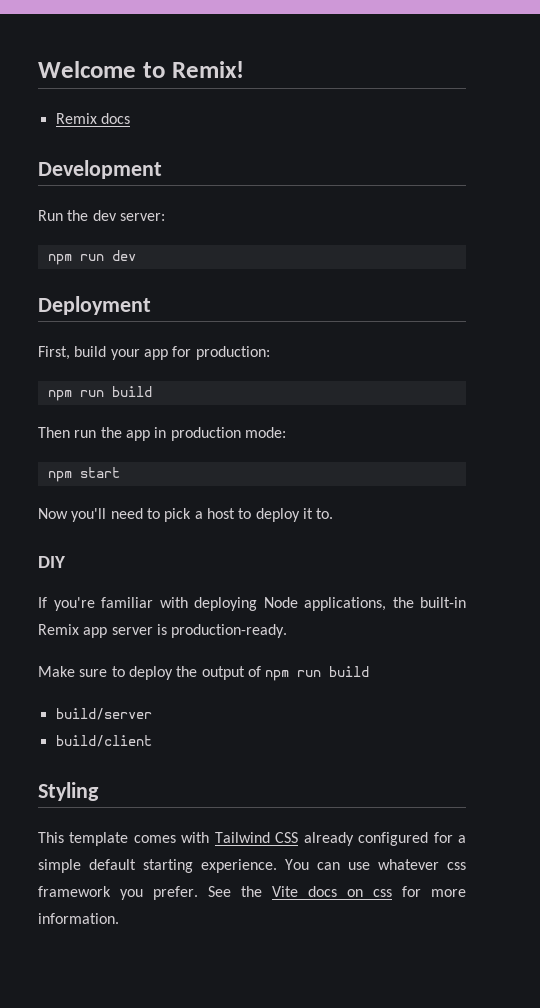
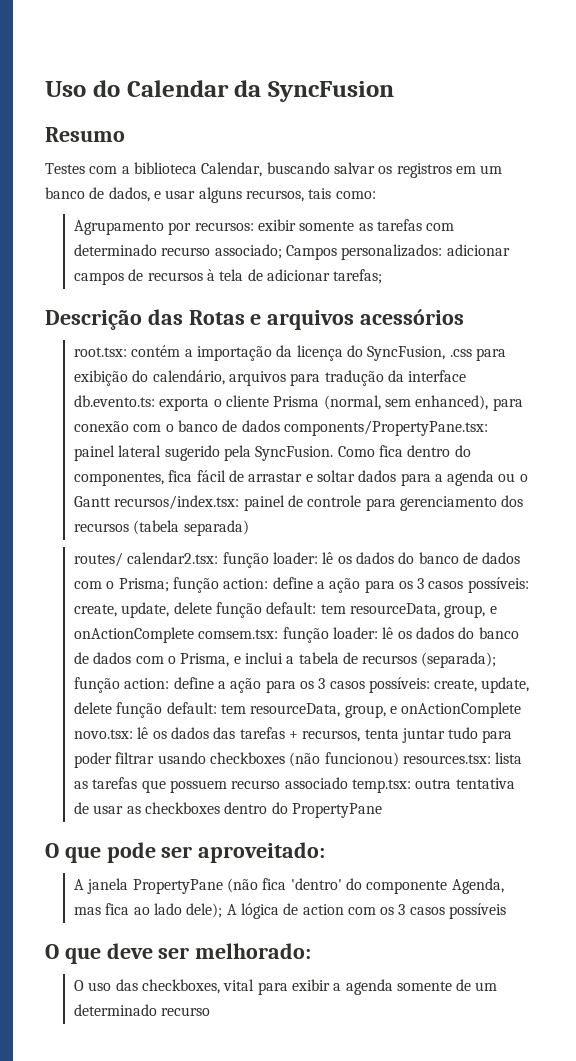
[38,61,244,78] [55,113,130,124] [38,160,162,179] [38,210,165,221] [47,250,136,265] [38,296,151,315] [38,346,270,360] [47,386,152,401] [38,427,286,441] [47,467,120,482] [38,508,334,522] [38,556,66,568] [38,597,466,611] [38,624,288,638] [38,666,370,681] [55,708,152,720] [55,735,152,747] [38,782,99,801] [38,832,467,846] [38,859,466,873] [38,886,466,900] [38,913,119,924] Welcome to Remix! // Remix docs // Development // Run the dev server: // npm run dev // Deployment // First, build your app for production: // npm run build // Then run the app in production mode: // npm start // Now you'll need to pick a host to deploy it to. // DIY // If you're familiar with deploying Node applications, the built-in Remix app server is production-ready. // Make sure to deploy the output of npm run build // build/server // build/client // Styling // This template comes with Tailwind CSS already configured for a simple default starting experience. You can use whatever css framework you prefer. See the Vite docs on css for more information. -> [45,80,394,102] [45,127,125,142] [45,162,503,178] [45,187,376,203] [73,219,455,235] [73,244,510,260] [73,269,383,285] [45,309,465,330] [73,345,506,361] [73,370,467,386] [73,395,523,411] [73,420,488,436] [73,445,471,461] [73,470,528,486] [73,495,524,511] [73,520,249,536] [73,552,521,568] [73,577,529,593] [73,602,497,618] [73,627,519,643] [73,652,497,668] [73,677,530,693] [73,702,522,718] [73,727,513,743] [73,752,523,768] [73,777,515,793] [73,802,382,818] [45,842,326,863] [73,878,504,894] [73,903,507,919] [45,943,312,964] [73,979,498,995] [73,1004,211,1016] Uso do Calendar da SyncFusion // Resumo // Testes com a biblioteca Calendar, buscando salvar os registros em um banco de dados, e usar alguns recursos, tais como: // Agrupamento por recursos: exibir somente as tarefas com determinado recurso associado; Campos personalizados: adicionar campos de recursos à tela de adicionar tarefas; // Descrição das Rotas e arquivos acessórios // root.tsx: contém a importação da licença do SyncFusion, .css para exibição do calendário, arquivos para tradução da interface db.evento.ts: exporta o cliente Prisma (normal, sem enhanced), para conexão com o banco de dados components/PropertyPane.tsx: painel lateral sugerido pela SyncFusion. Como fica dentro do componentes, fica fácil de arrastar e soltar dados para a agenda ou o Gantt recursos/index.tsx: painel de controle para gerenciamento dos recursos (tabela separada) // routes/ calendar2.tsx: função loader: lê os dados do banco de dados com o Prisma; função action: define a ação para os 3 casos possíveis: create, update, delete função default: tem resourceData, group, e onActionComplete comsem.tsx: função loader: lê os dados do banco de dados com o Prisma, e inclui a tabela de recursos (separada); função action: define a ação para os 3 casos possíveis: create, update, delete função default: tem resourceData, group, e onActionComplete novo.tsx: lê os dados das tarefas + recursos, tenta juntar tudo para poder filtrar usando checkboxes (não funcionou) resources.tsx: lista as tarefas que possuem recurso associado temp.tsx: outra tentativa de usar as checkboxes dentro do PropertyPane // O que pode ser aproveitado: // A janela PropertyPane (não fica 'dentro' do componente Agenda, mas fica ao lado dele); A lógica de action com os 3 casos possíveis // O que deve ser melhorado: // O uso das checkboxes, vital para exibir a agenda somente de um determinado recurso

